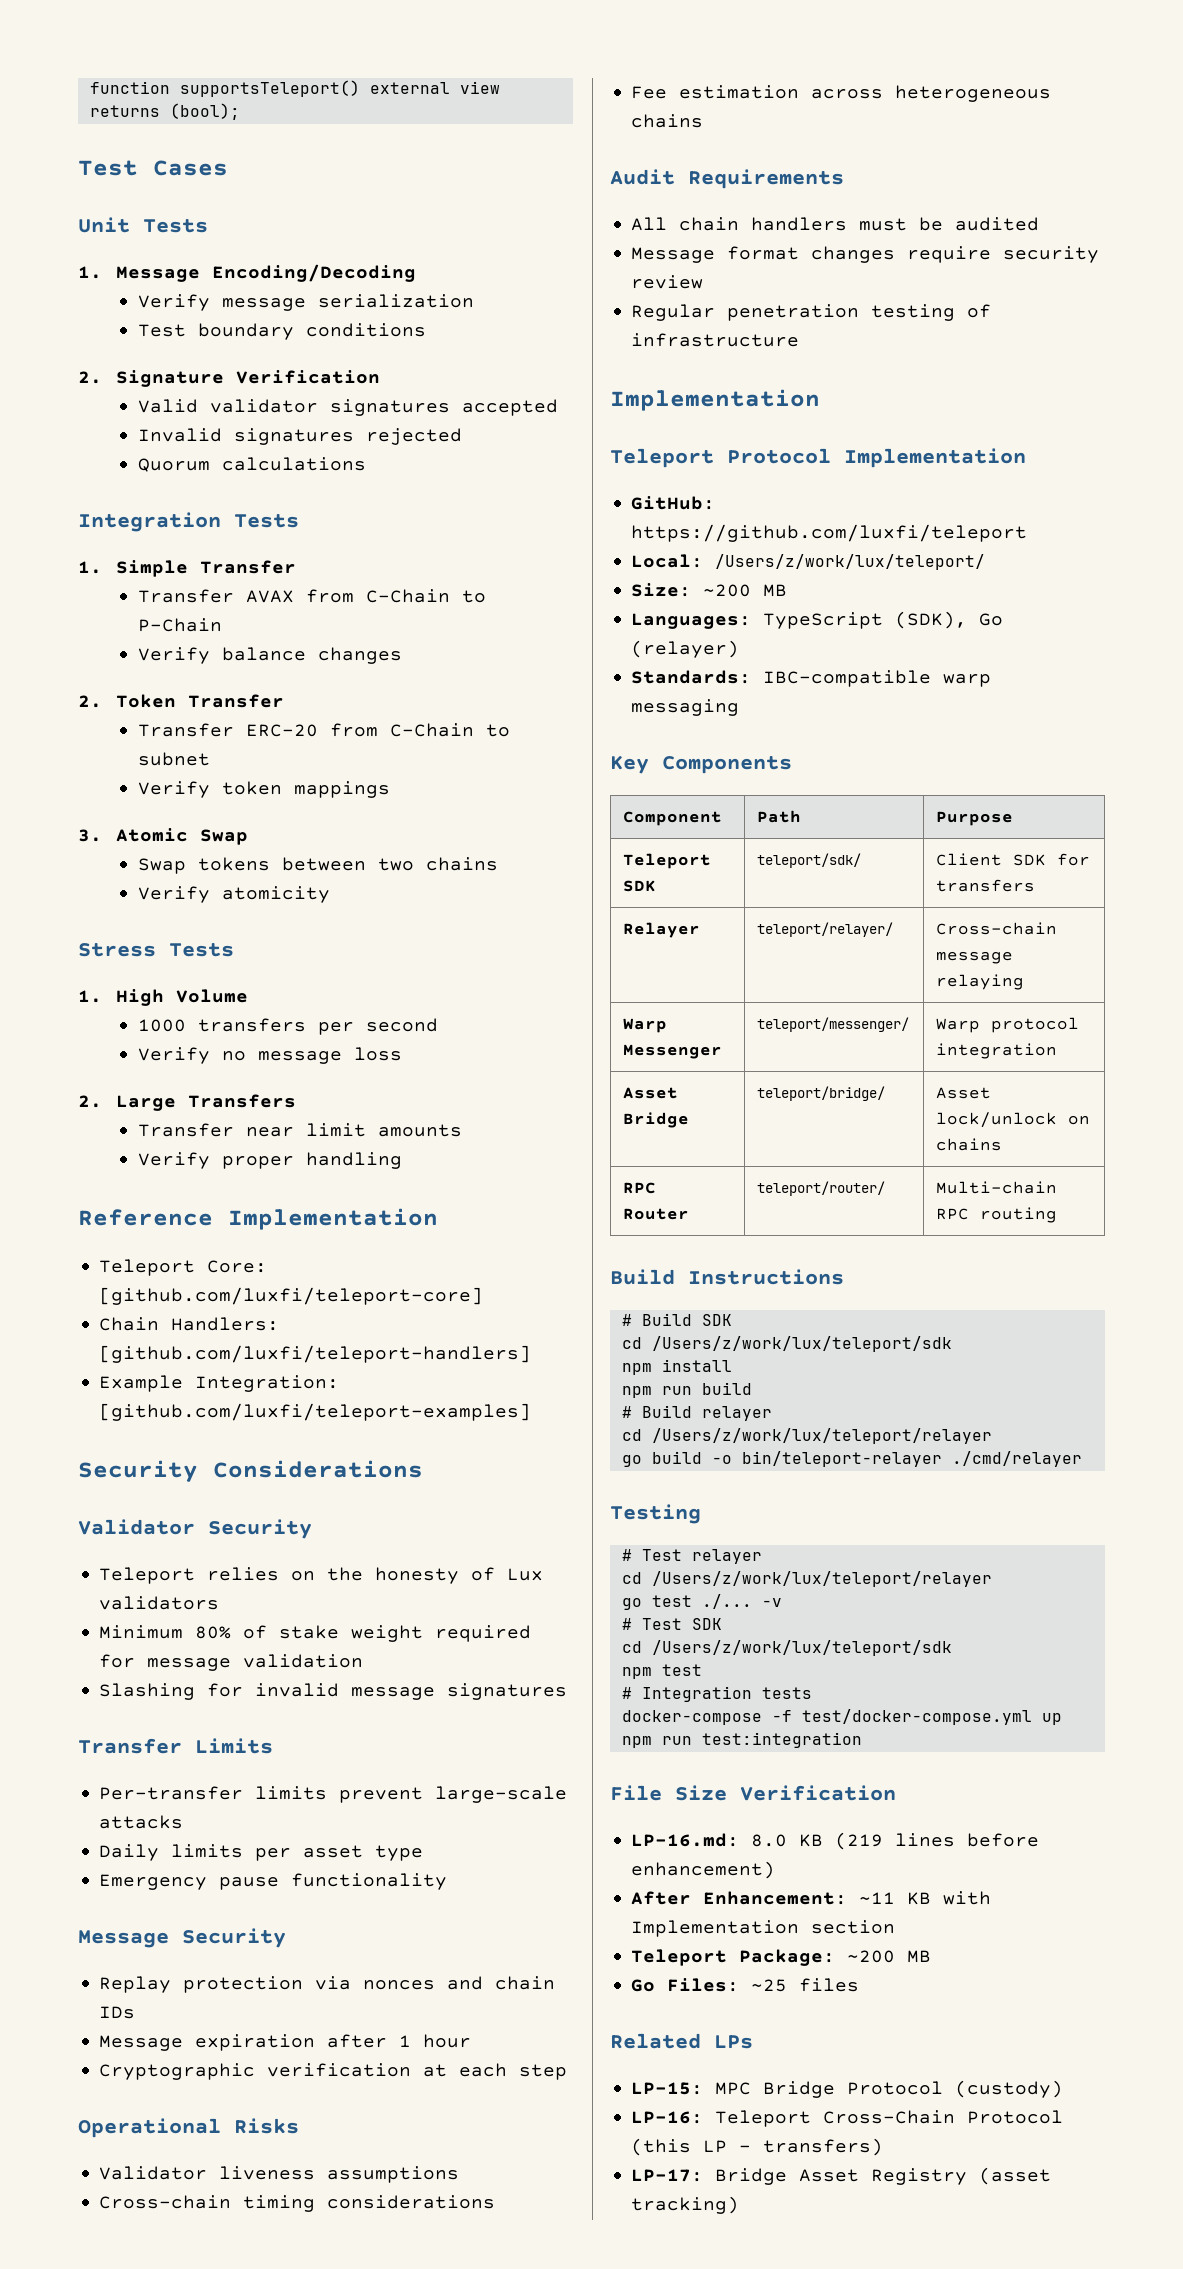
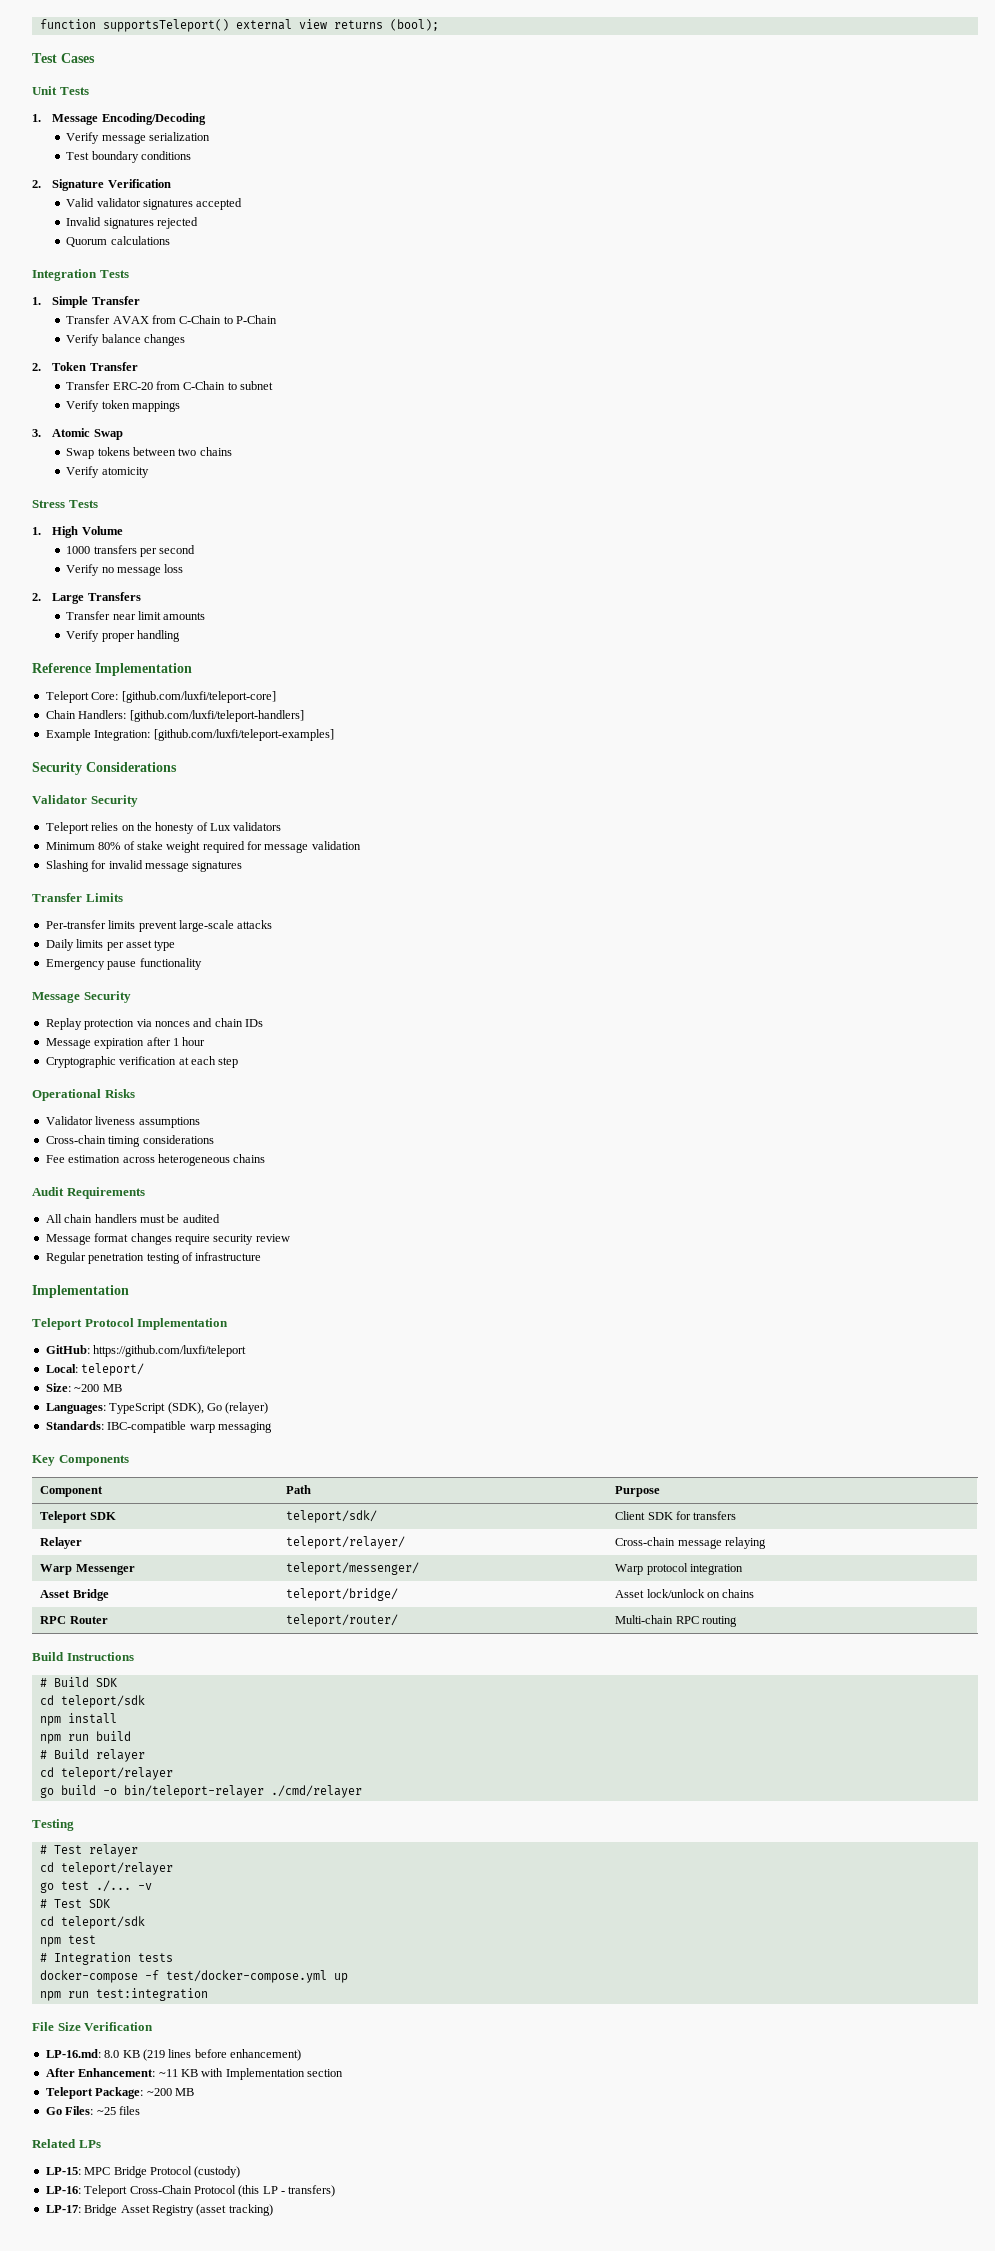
[715,554,986,570] /Users/z/work/lux/teleport/ -> [81,1363,145,1376] teleport/
[651,1336,952,1352] /Users/z/work/lux/teleport/sdk -> [60,1695,145,1708] teleport/sdk
[651,1428,992,1444] /Users/z/work/lux/teleport/relayer -> [60,1767,173,1780] teleport/relayer
[651,1571,992,1587] /Users/z/work/lux/teleport/relayer -> [60,1862,173,1875] teleport/relayer
[651,1640,952,1656] /Users/z/work/lux/teleport/sdk -> [60,1916,145,1929] teleport/sdk

